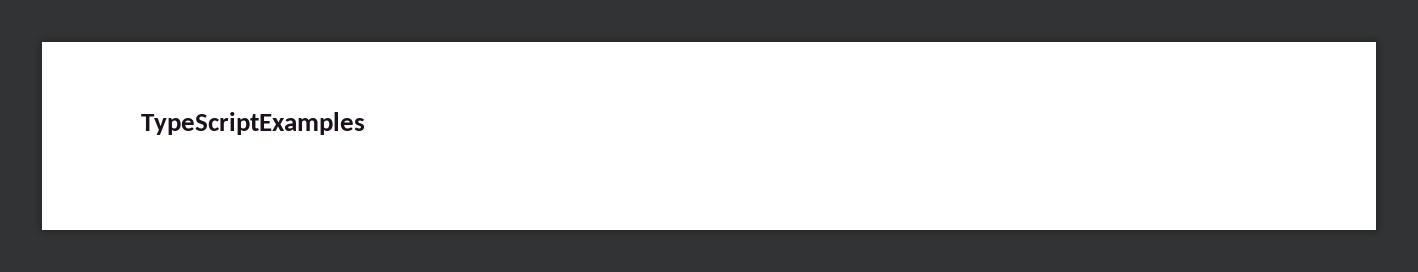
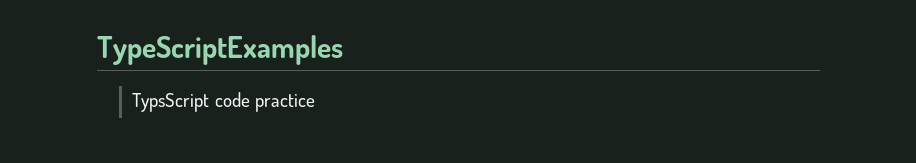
(365, 123) none -> [132,92,315,112] // TypsScript code practice

